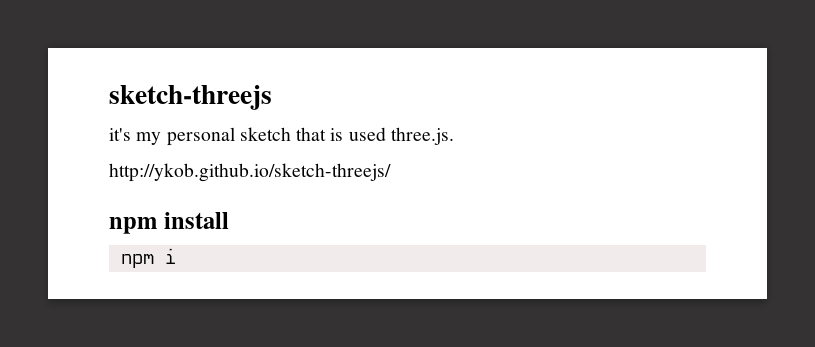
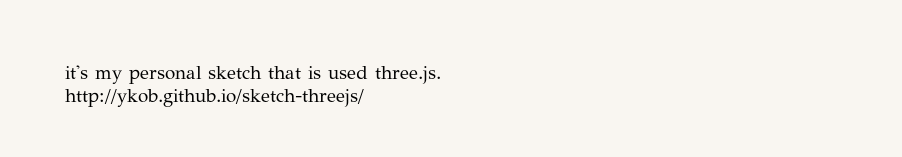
[109,85,272,110] sketch-threejs // -> (65, 72) none
[109,212,229,234] [120,248,176,268] // npm install // npm i -> (364, 98) none

